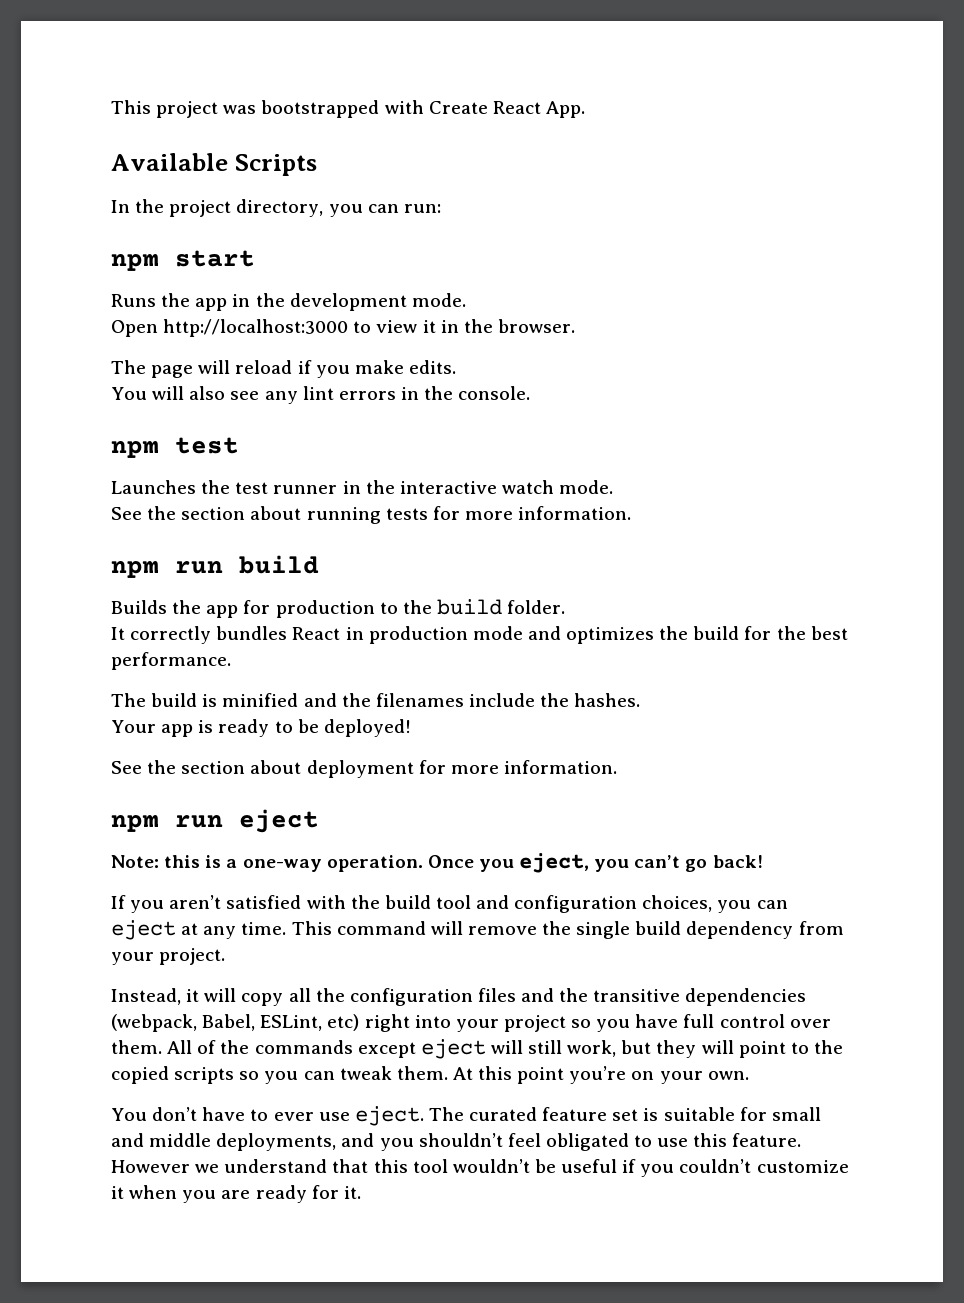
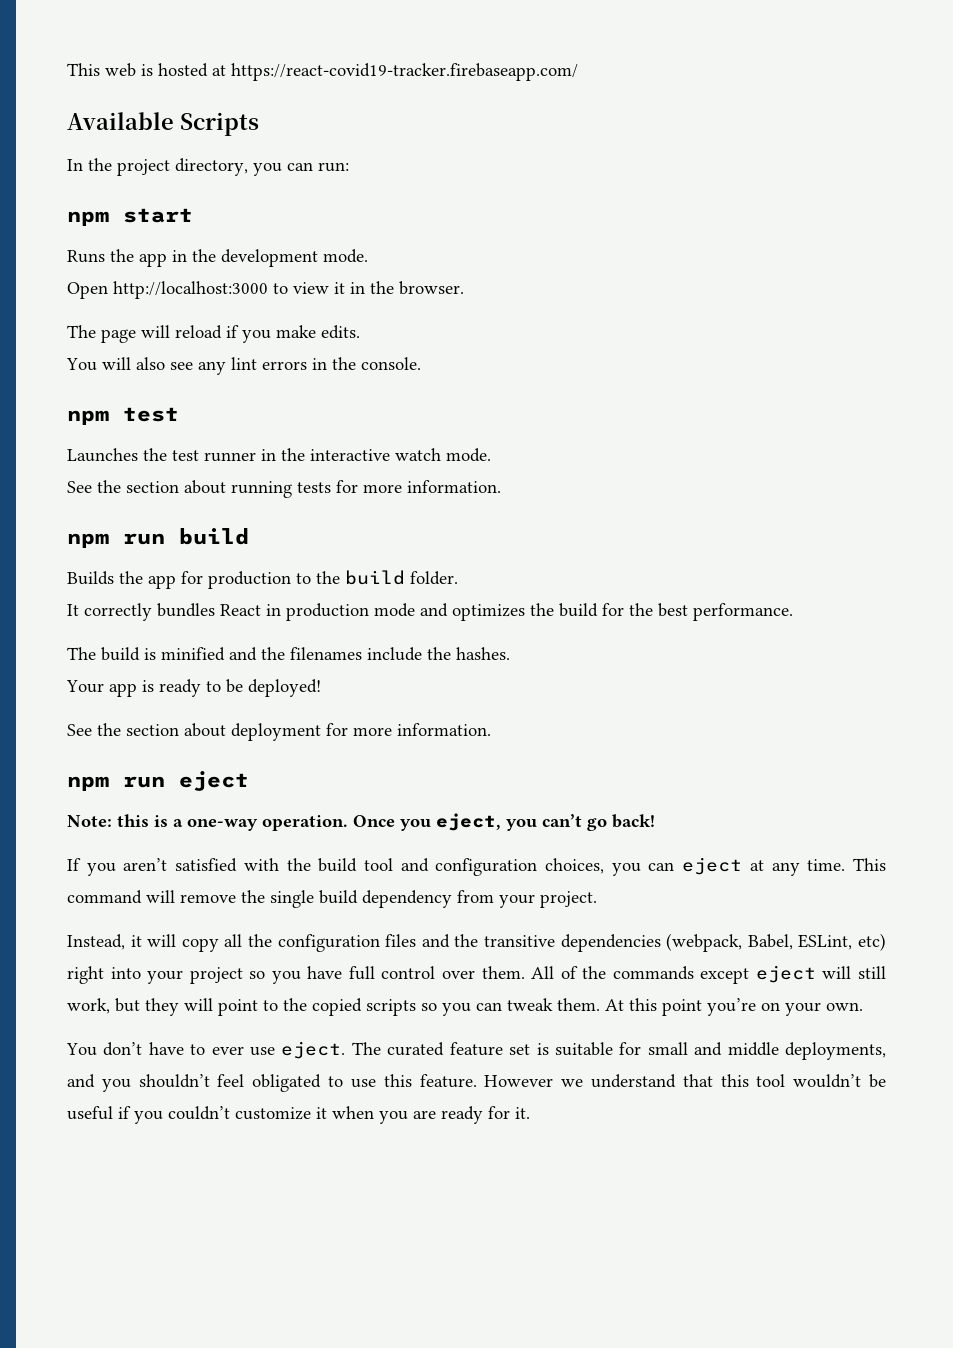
[111,100,585,118] This project was bootstrapped with Create React App. -> [67,63,578,81] This web is hosted at https://react-covid19-tracker.firebaseapp.com/

